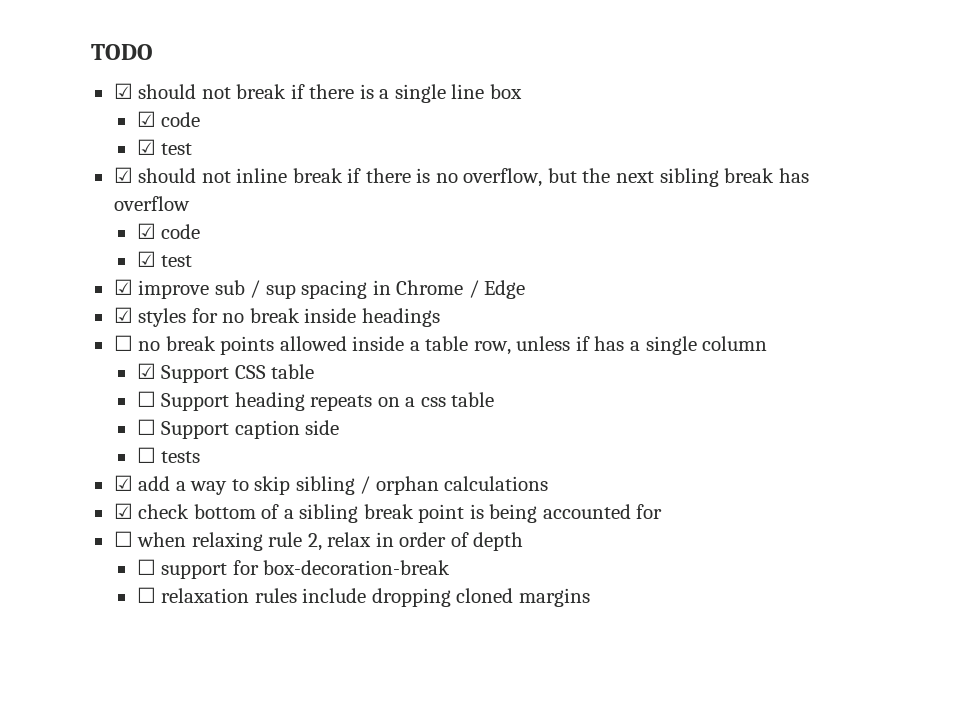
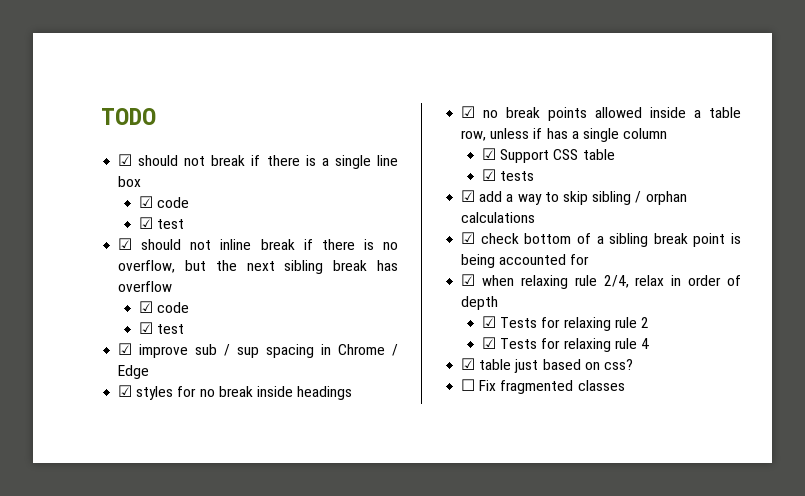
[113,335,133,351] ☐ -> [461,106,476,118] ☑
[136,391,495,411] [136,419,340,439] [136,447,156,463] ☐ Support heading repeats on a css table // ☐ Support caption side // ☐ -> [481,169,496,181] ☑
[113,531,133,547] ☐ -> [461,274,476,286] ☑
[307,533,322,551] 2, -> [603,275,629,288] 2/4,
[136,559,451,579] [136,587,590,607] ☐ support for box-decoration-break // ☐ relaxation rules include dropping cloned margins -> [481,316,649,331] [481,337,649,352] [461,358,633,373] [461,379,625,394] ☑ Tests for relaxing rule 2 // ☑ Tests for relaxing rule 4 // ☑ table just based on css? // ☐ Fix fragmented classes

